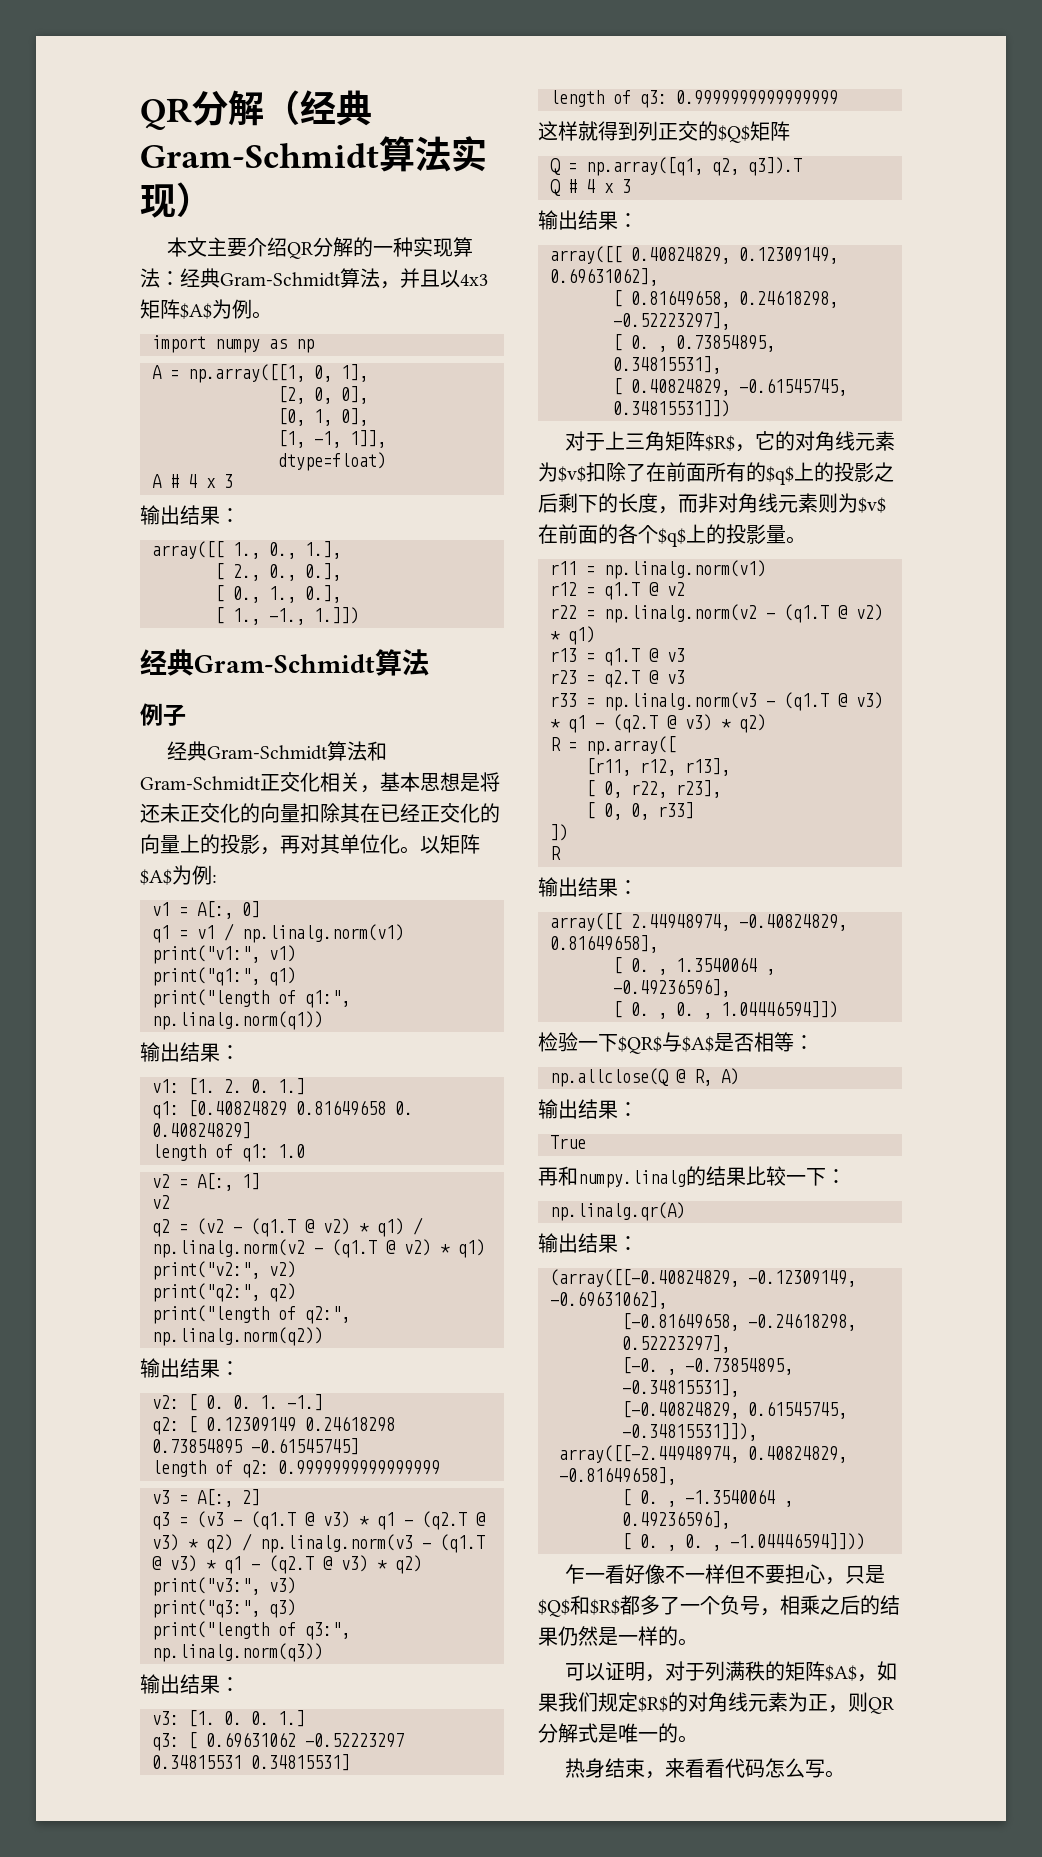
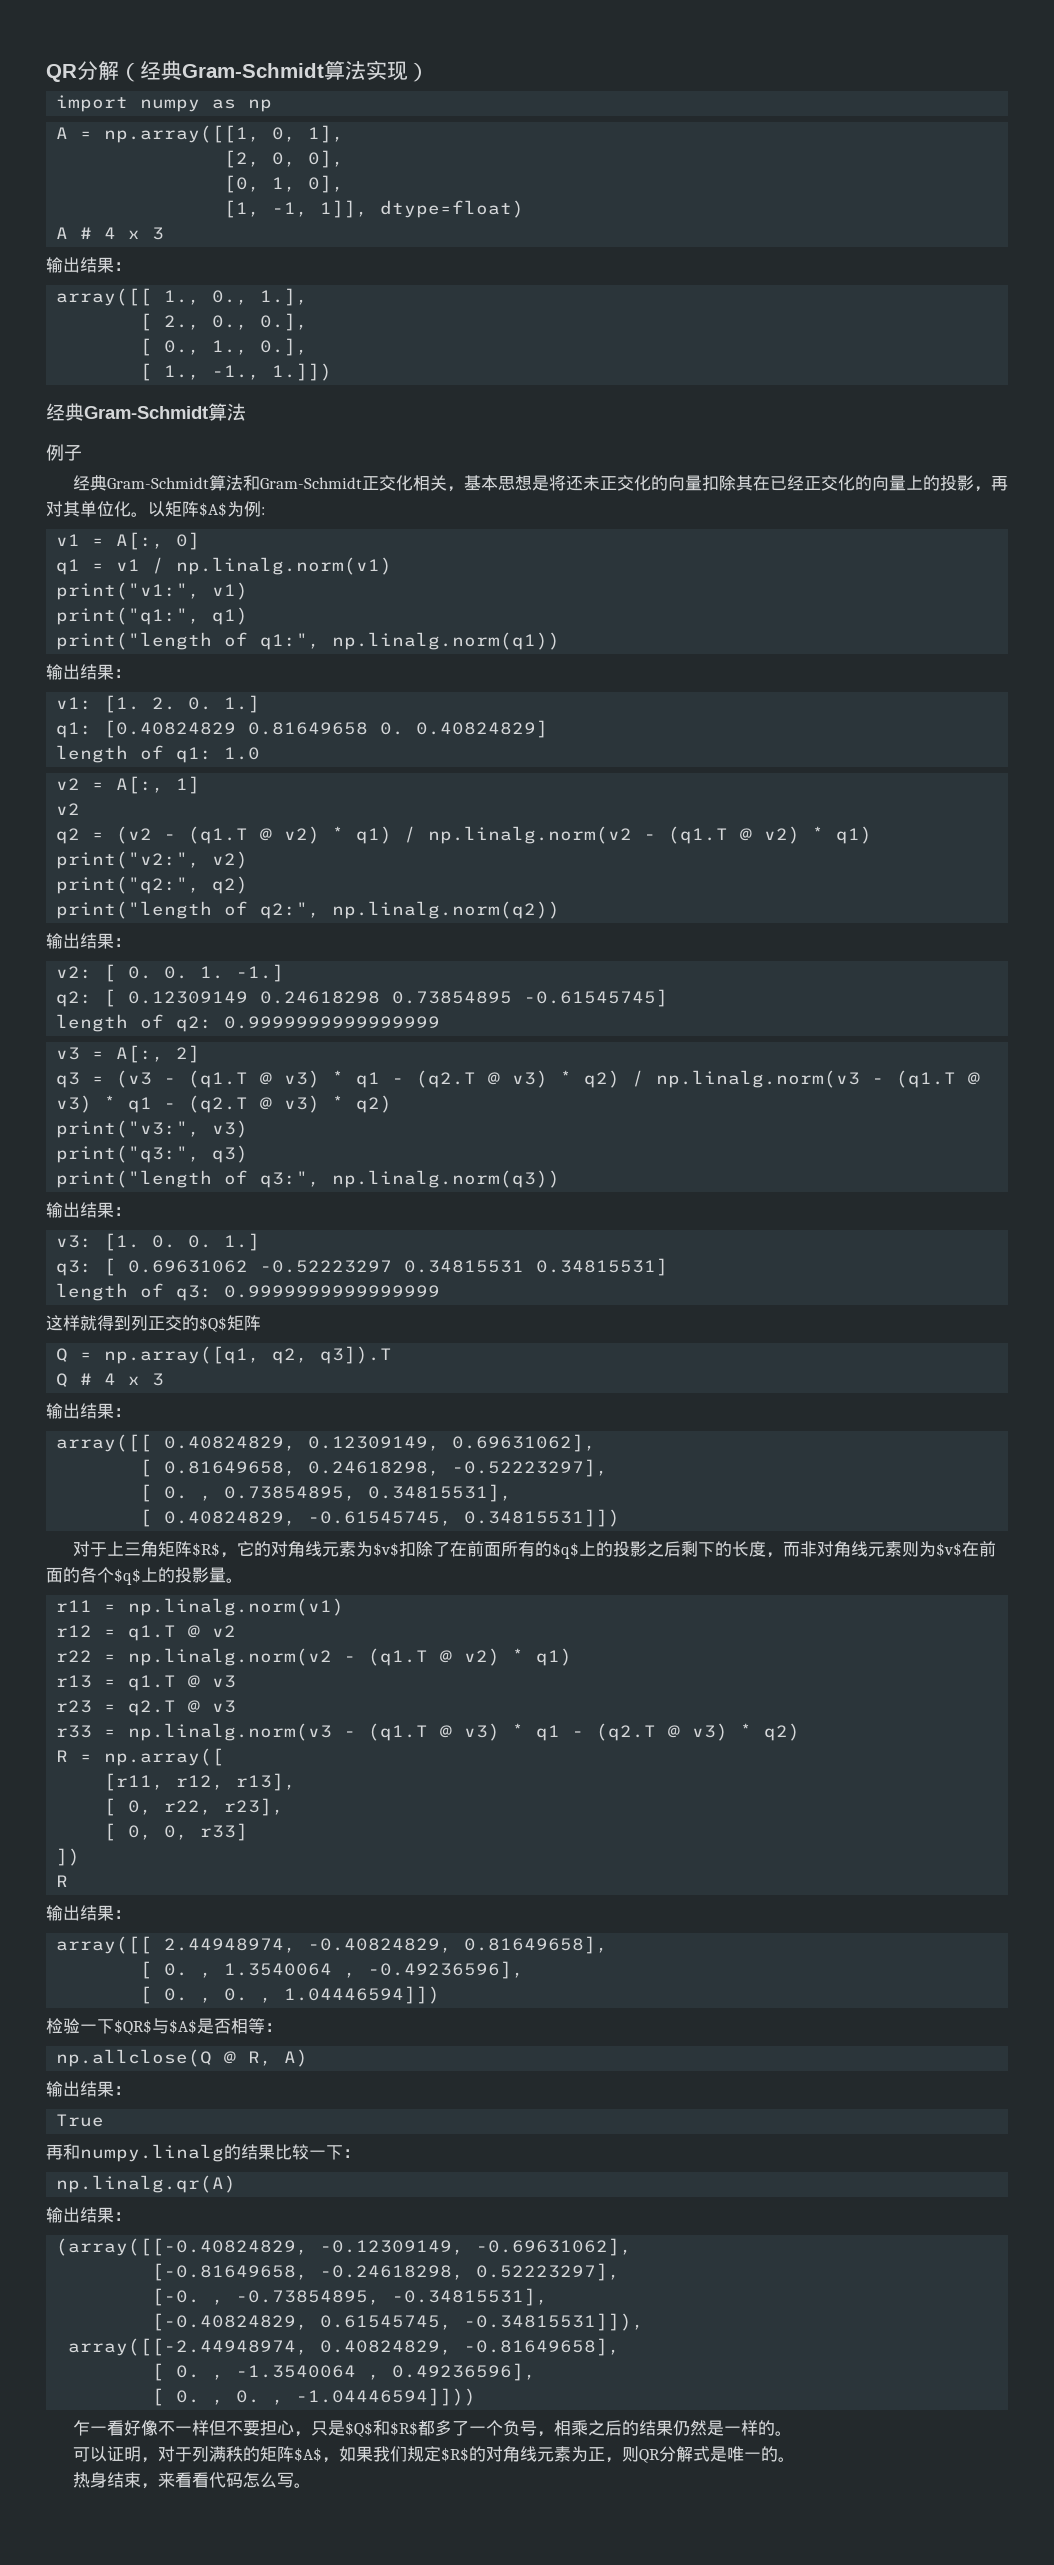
[166,237,473,259] [140,268,488,289] [140,299,272,319] // 本文主要介绍QR分解的一种实现算法：经典Gram-Schmidt算法，并且以4x3矩阵$A$为例。 -> (429, 72) none

